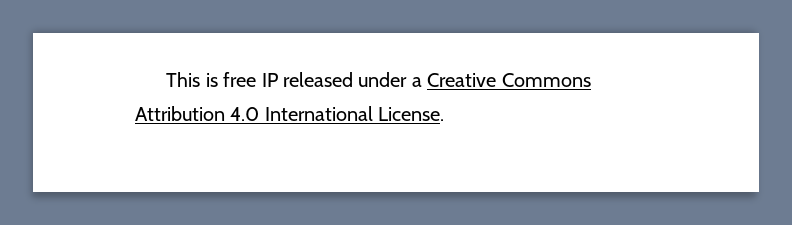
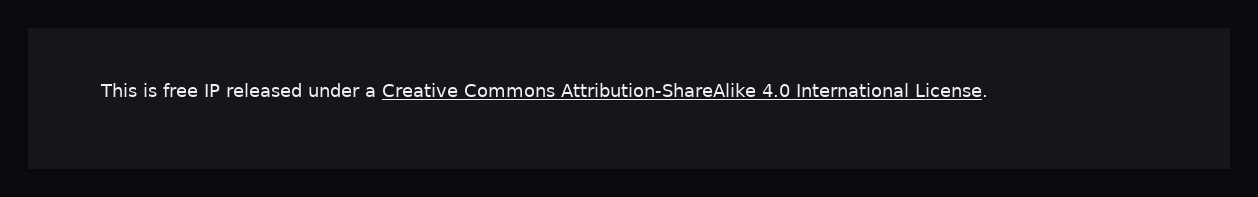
[135,106,225,121] Attribution -> [561,83,756,97] Attribution-ShareAlike

